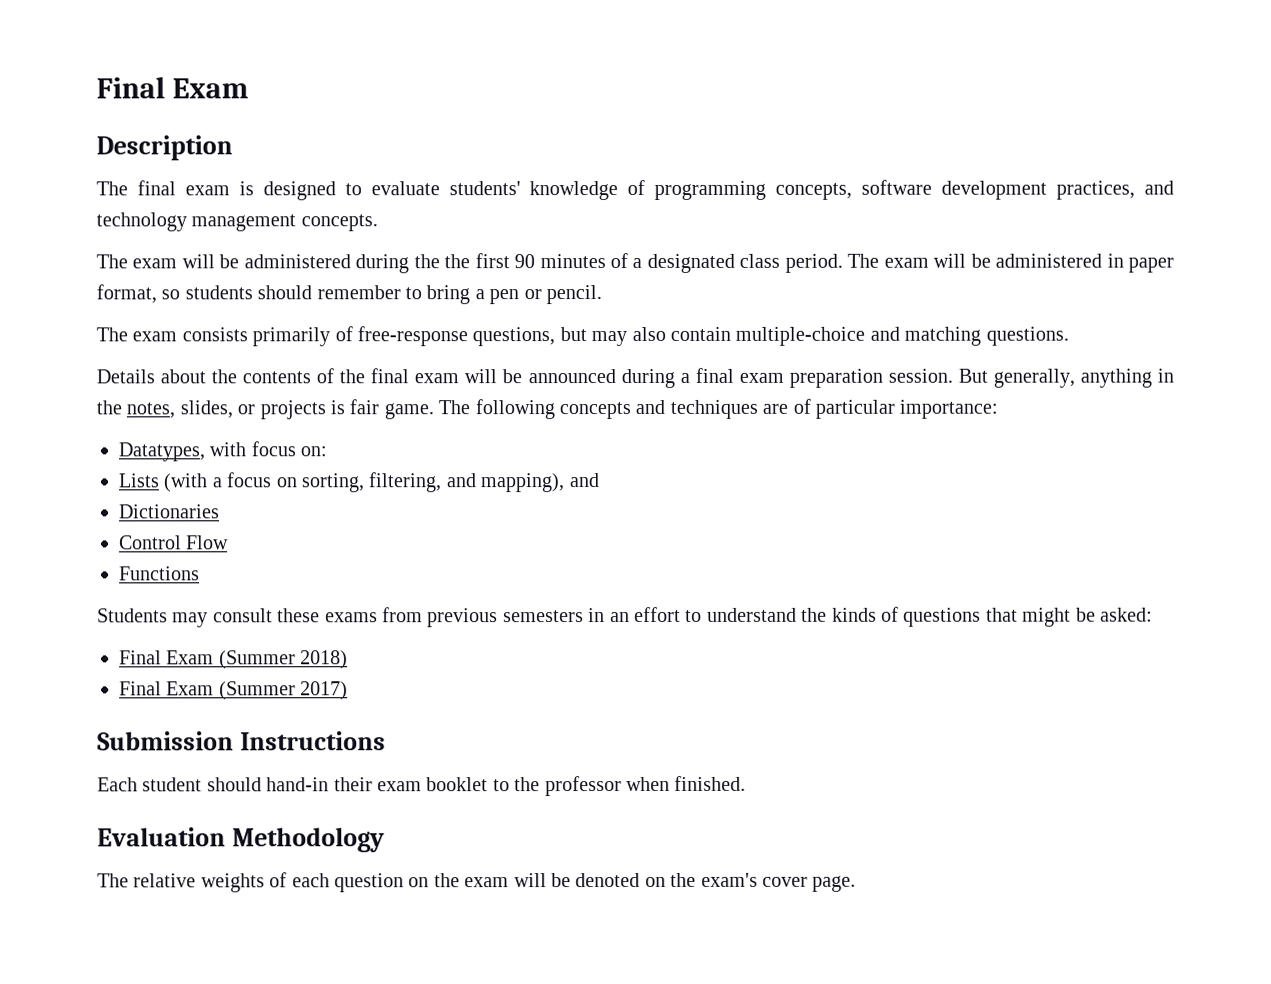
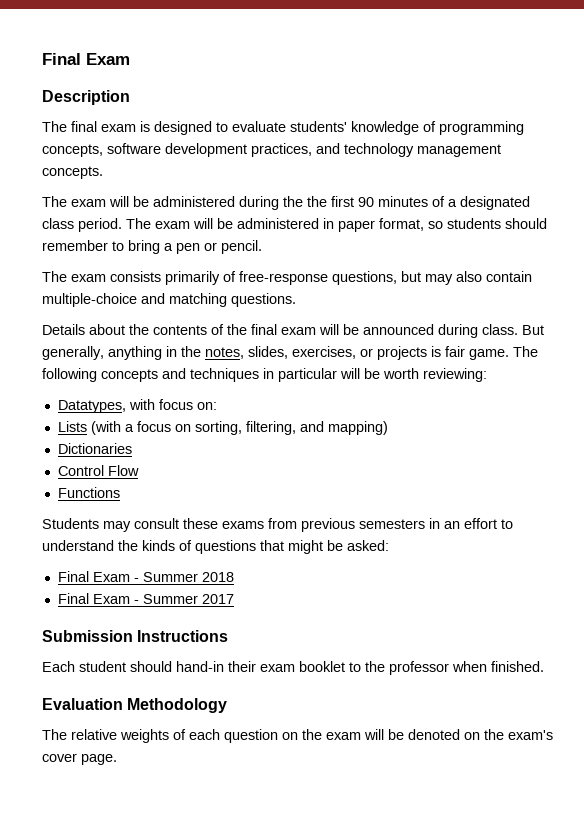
[679,367,953,388] a final exam preparation session. -> [482,324,518,335] class.
(233, 409) none -> [292,346,356,359] exercises,
[762,398,999,419] are of particular importance: -> [263,368,487,382] in particular will be worth reviewing:
[480,473,599,493] mapping), and -> [327,421,388,435] mapping)
[218,650,349,670] [119,681,349,701] (Summer 2018) // Final Exam (Summer 2017) -> [133,572,234,582] [57,593,234,604] - Summer 2018 // Final Exam - Summer 2017

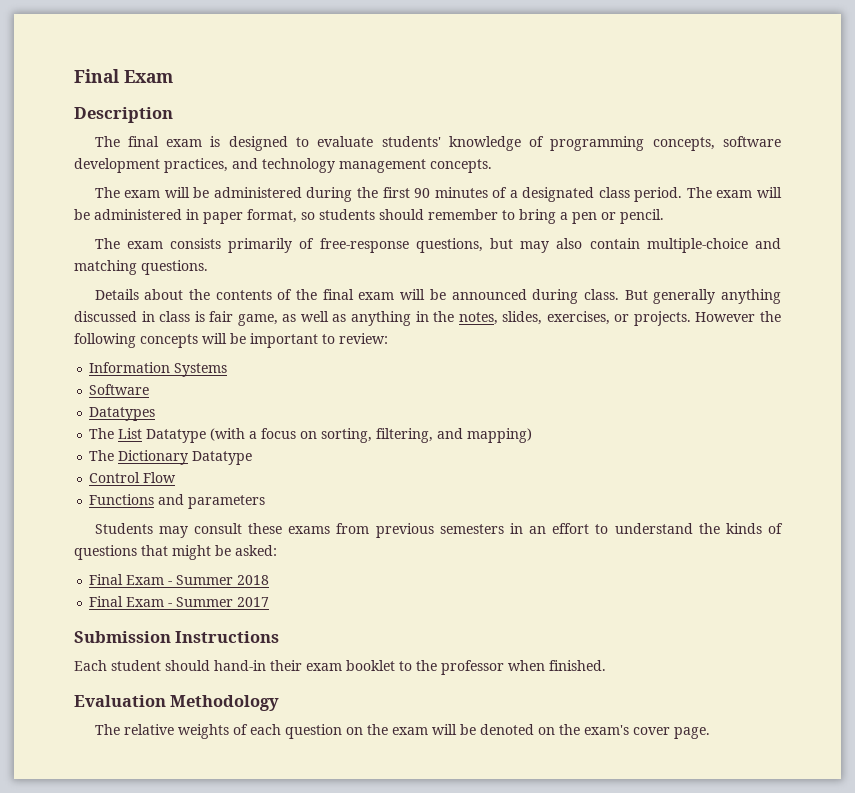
[307,196,327,207] the -> (378, 192) none
[42,346,104,360] generally, -> [653,289,781,304] [74,311,347,326] generally anything discussed in class is fair game, as well as
[377,346,538,360] [42,368,487,382] [57,399,217,413] [57,421,87,432] projects is fair game. The following concepts and techniques in particular will be worth reviewing: // Datatypes, with focus on: // Lists -> [633,311,781,326] [74,333,388,348] [89,362,228,377] [89,384,150,395] [89,407,156,421] [89,428,207,443] projects. However the following concepts will be important to review: // Information Systems // Software // Datatypes // The List Datatype
[57,443,132,454] Dictionaries -> [89,450,253,465] The Dictionary Datatype
(120, 492) none -> [158,494,266,509] and parameters

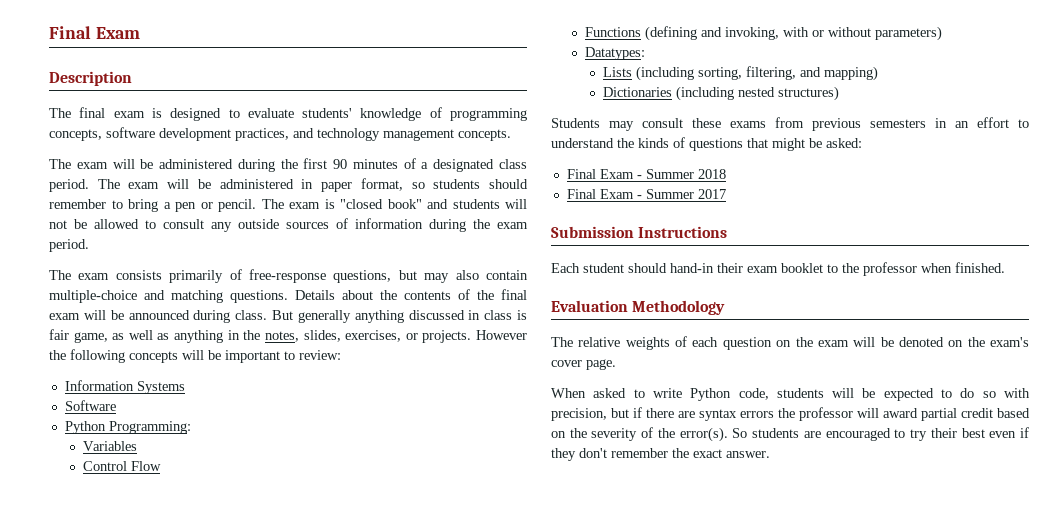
(664, 216) none -> [261,199,527,209] [49,218,528,232] [49,239,89,252] The exam is "closed book" and students will not be allowed to consult any outside sources of information during the exam period.
(208, 267) // -> (288, 296) none
[89,407,156,421] [89,428,533,443] [89,450,253,465] [89,472,177,483] [89,494,266,509] Datatypes // The List Datatype (with a focus on sorting, filtering, and mapping) // The Dictionary Datatype // Control Flow // Functions and parameters -> [64,421,191,434] [83,441,138,451] [83,461,162,471] [585,26,943,41] [585,47,646,60] [603,66,879,81] [603,86,840,101] Python Programming: // Variables // Control Flow // Functions (defining and invoking, with or without parameters) // Datatypes: // Lists (including sorting, filtering, and mapping) // Dictionaries (including nested structures)
(710, 733) none -> [551,388,1030,401] [551,407,1030,421] [551,427,1029,442] [551,448,770,461] // When asked to write Python code, students will be expected to do so with precision, but if there are syntax errors the professor will award partial credit based on the severity of the error(s). So students are encouraged to try their best even if they don't remember the exact answer.

